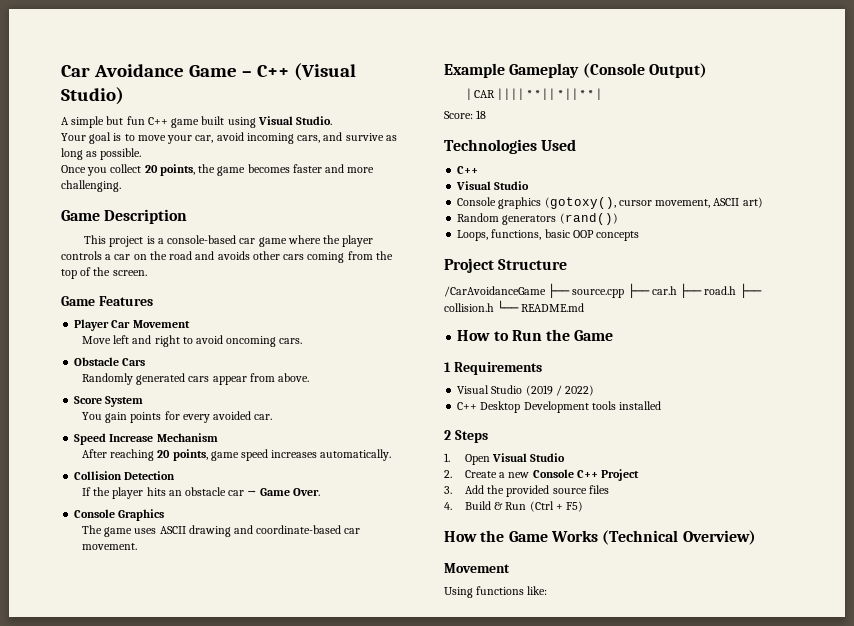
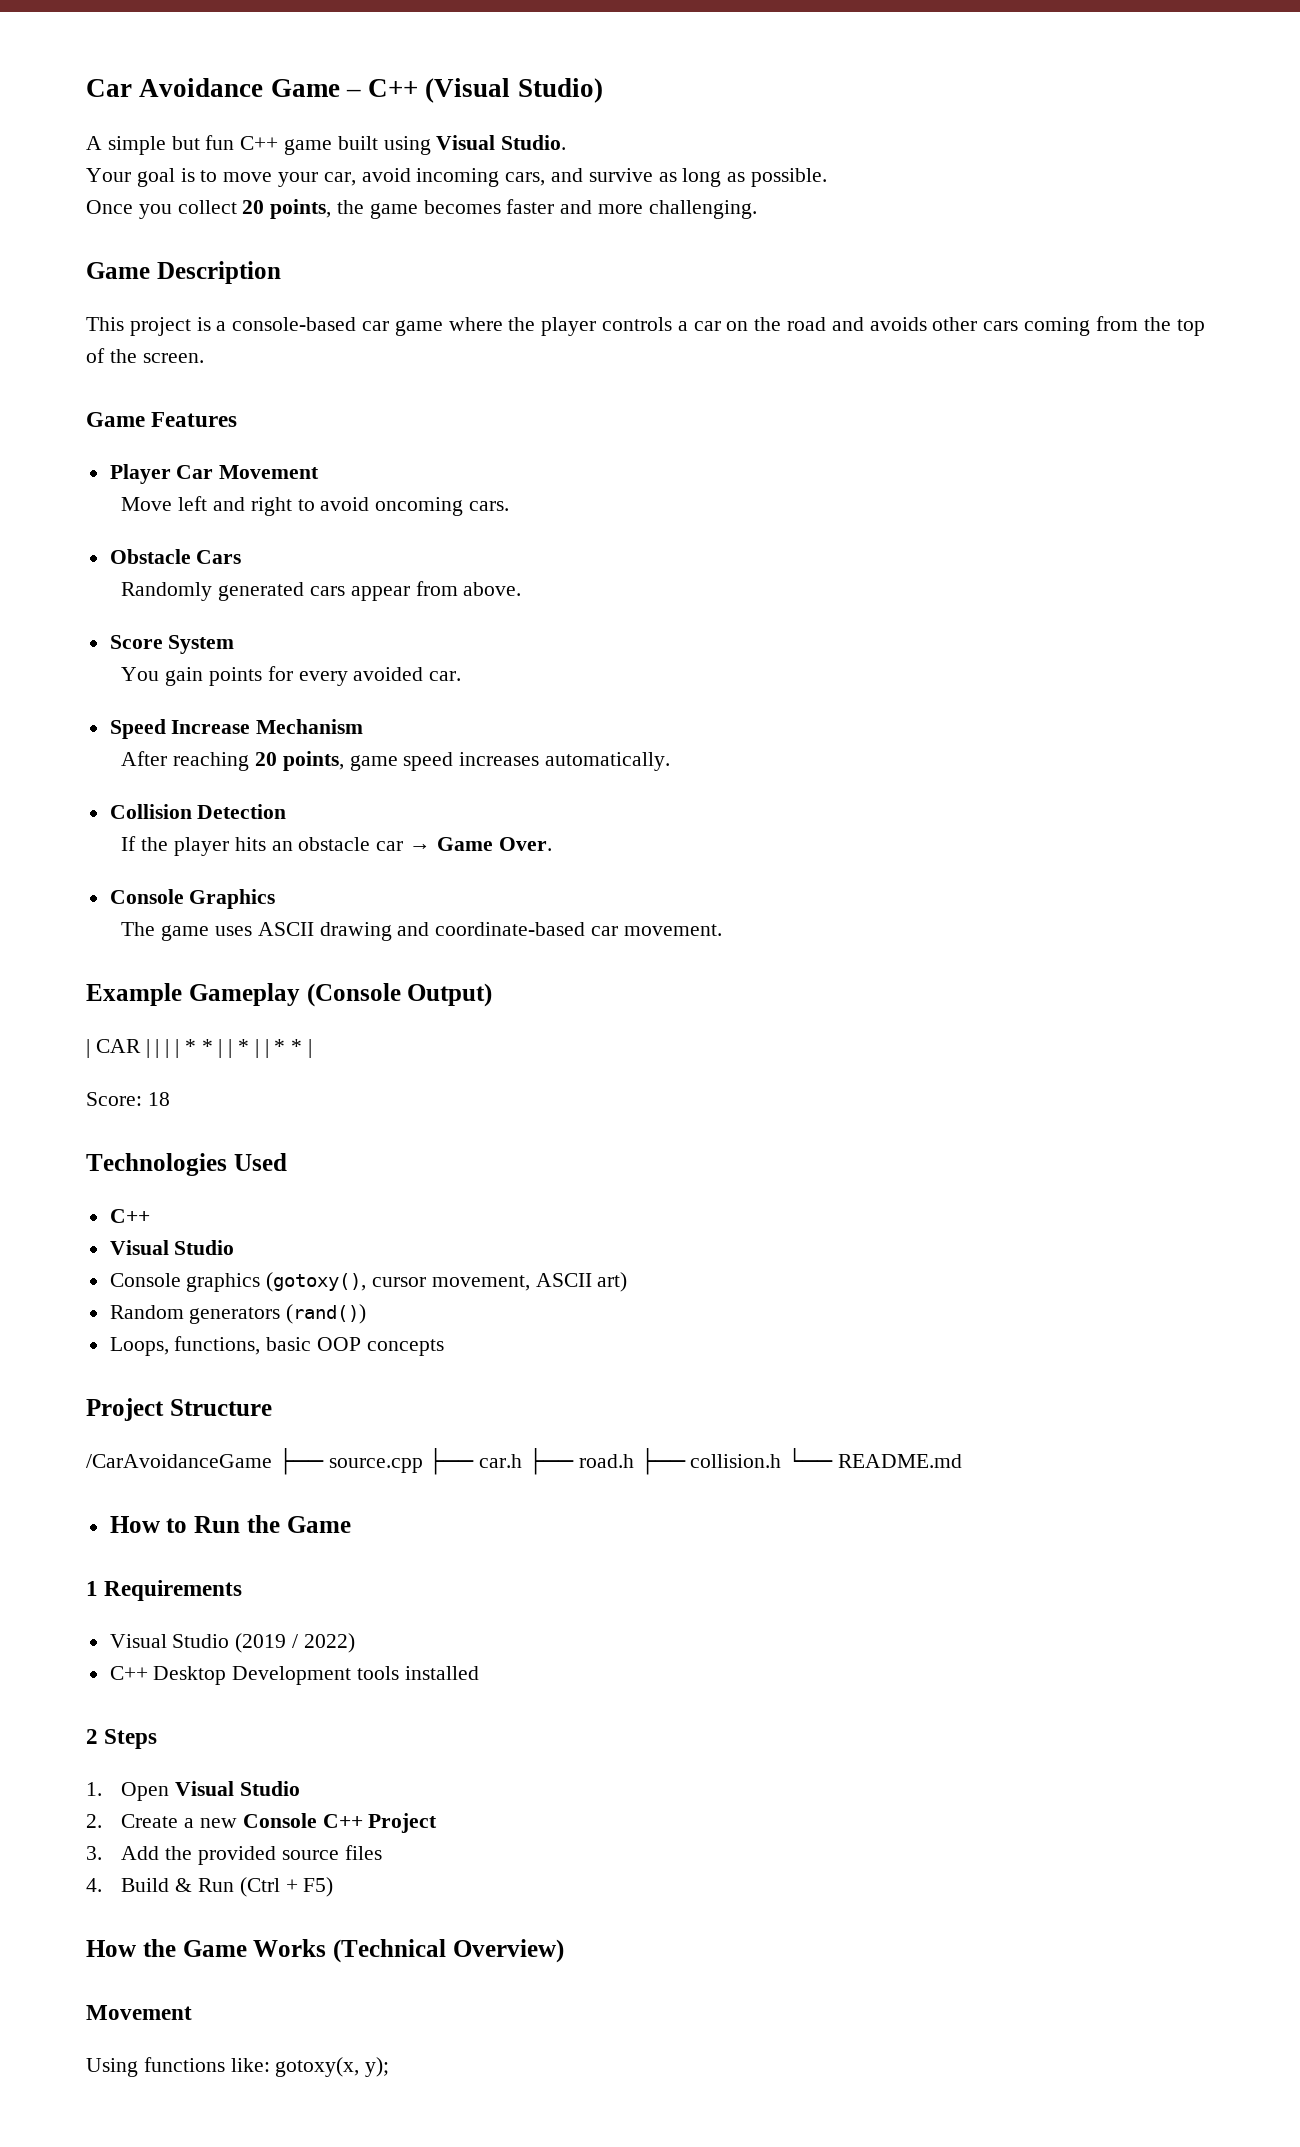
(548, 590) none -> [275,2057,390,2077] gotoxy(x, y);

